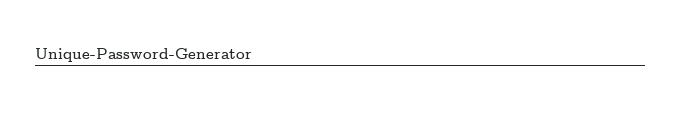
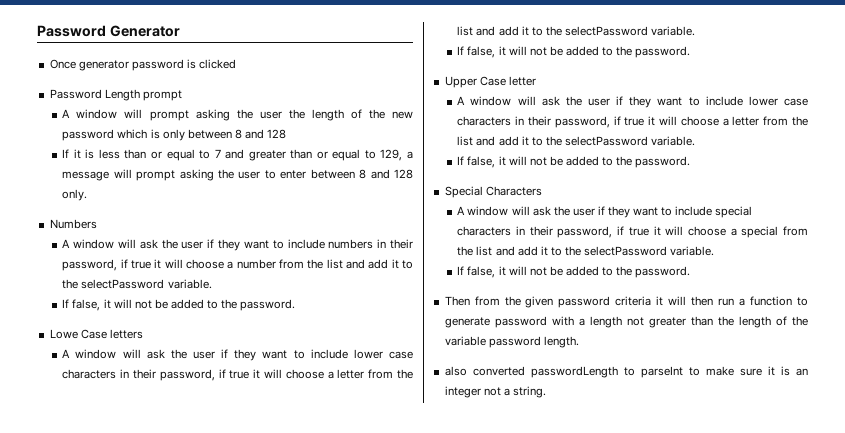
[35,48,252,62] Unique-Password-Generator -> [37,25,180,37] [49,59,237,71] [49,89,182,101] [62,109,414,121] [62,129,287,141] [62,149,413,161] [62,169,413,181] [62,189,88,201] [49,219,97,229] [62,239,413,251] [62,259,413,271] [62,279,212,289] [62,299,296,311] [49,329,143,339] [62,349,414,361] [62,369,414,381] [457,26,696,36] [457,46,691,58] [444,76,536,88] [457,96,808,108] [457,116,809,128] [457,136,696,146] [457,156,691,168] [444,186,542,198] [457,206,753,218] [457,226,808,238] [457,246,715,256] [457,266,691,278] [444,296,808,308] [444,316,808,328] [444,336,579,348] [444,366,809,378] [444,386,546,398] Password Generator // Once generator password is clicked // Password Length prompt // A window will prompt asking the user the length of the new password which is only between 8 and 128 // If it is less than or equal to 7 and greater than or equal to 129, a message will prompt asking the user to enter between 8 and 128 only. // Numbers // A window will ask the user if they want to include numbers in their password, if true it will choose a number from the list and add it to the selectPassword variable. // If false, it will not be added to the password. // Lowe Case letters // A window will ask the user if they want to include lower case characters in their password, if true it will choose a letter from the list and add it to the selectPassword variable. // If false, it will not be added to the password. // Upper Case letter // A window will ask the user if they want to include lower case characters in their password, if true it will choose a letter from the list and add it to the selectPassword variable. // If false, it will not be added to the password. // Special Characters // A window will ask the user if they want to include special characters in their password, if true it will choose a special from the list and add it to the selectPassword variable. // If false, it will not be added to the password. // Then from the given password criteria it will then run a function to generate password with a length not greater than the length of the variable password length. // also converted passwordLength to parseInt to make sure it is an integer not a string.

